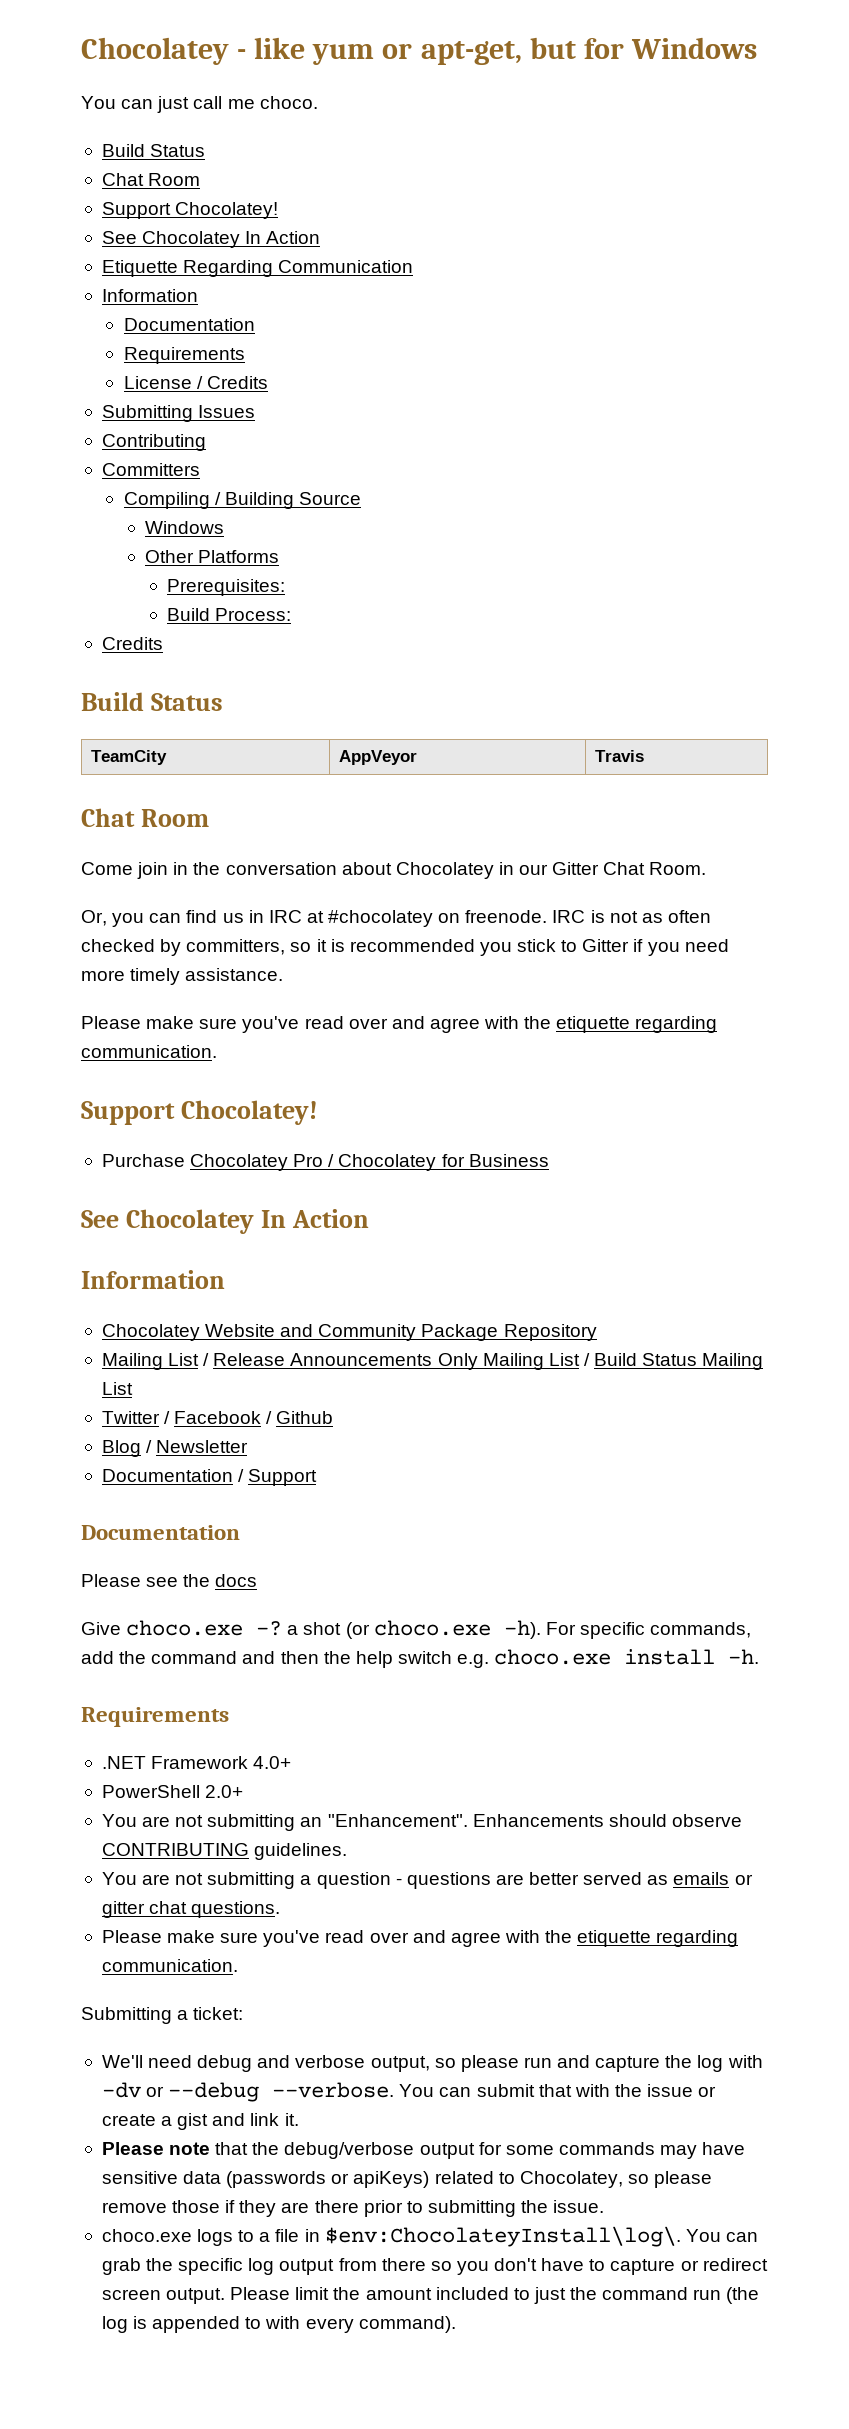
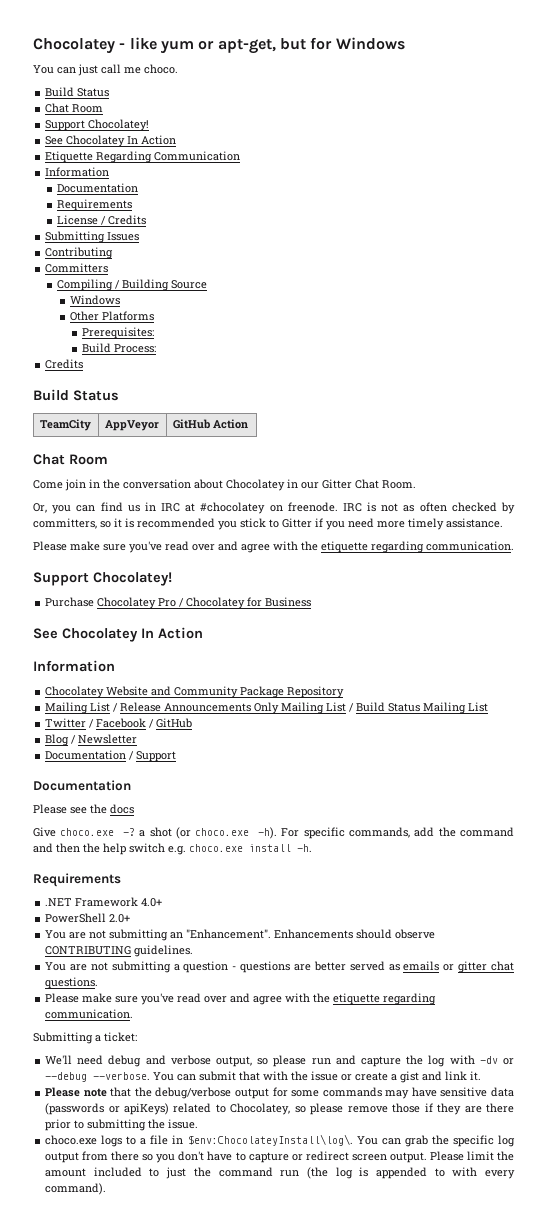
[595,750,645,762] Travis -> [172,419,248,429] GitHub Action
[276,1411,334,1424] Github -> [156,718,193,728] GitHub

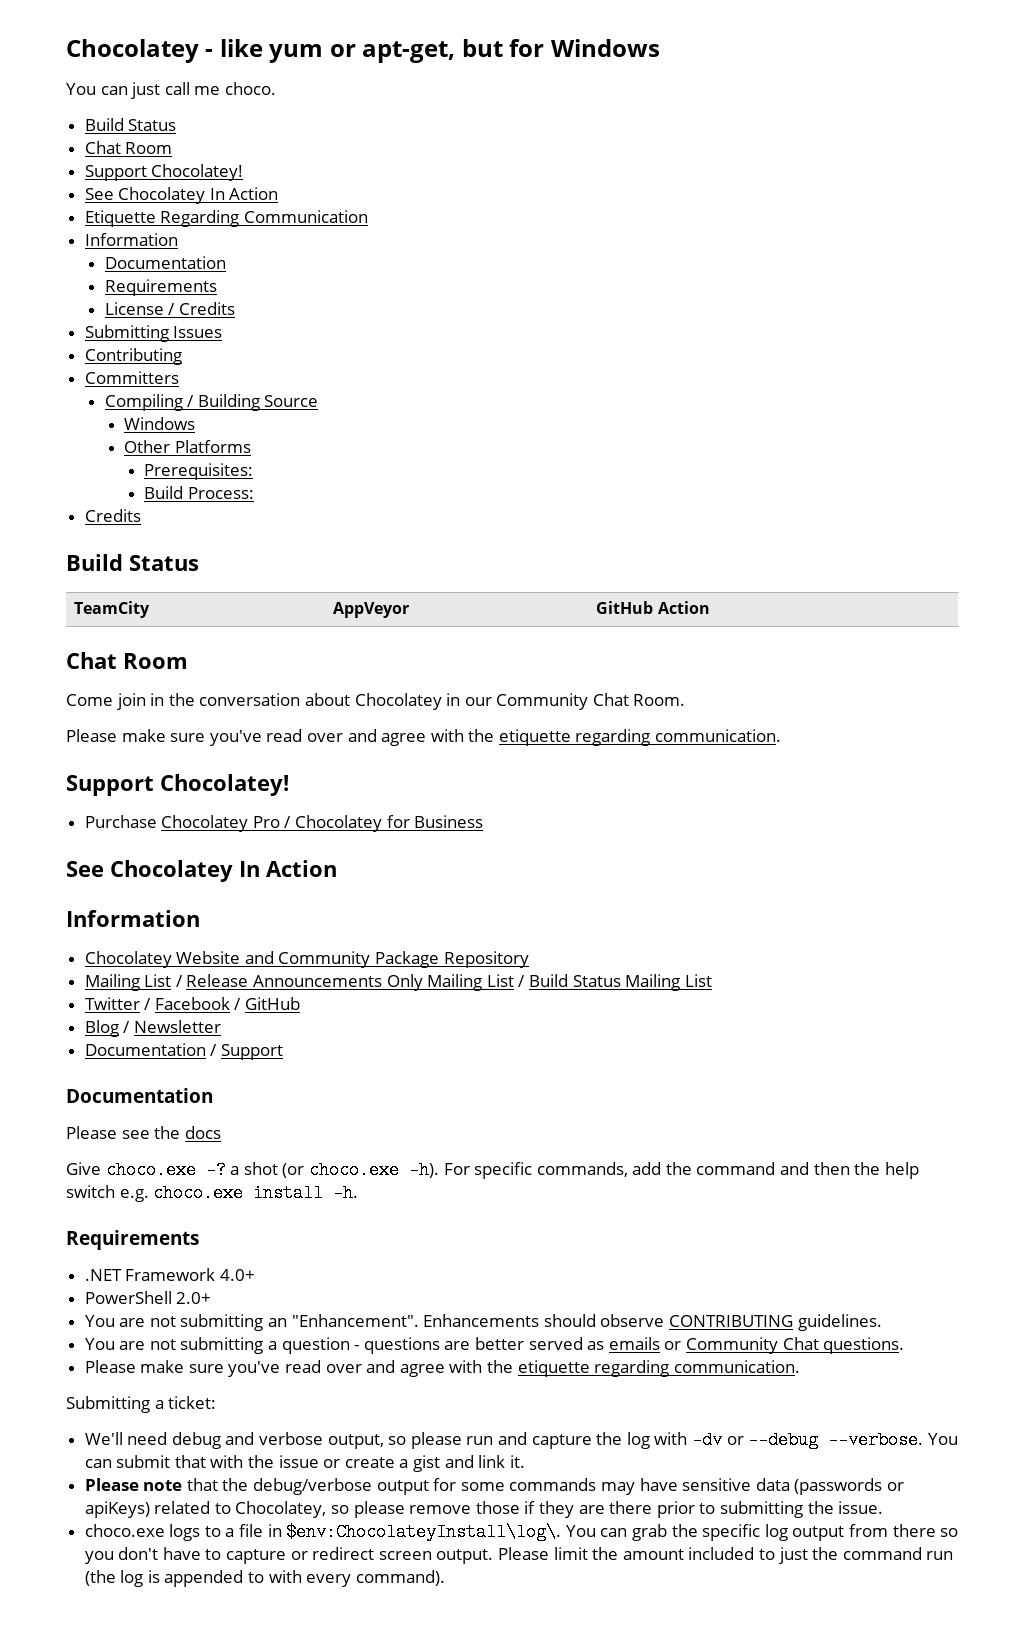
[322,479,352,489] Gitter -> [496,693,589,710] Community
[33,502,515,514] [33,518,503,530] // Or, you can find us in IRC at #chocolatey on freenode. IRC is not as often checked by committers, so it is recommended you stick to Gitter if you need more timely assistance. -> (686, 700) none
[458,961,514,973] gitter chat -> [685,1337,819,1354] Community Chat

